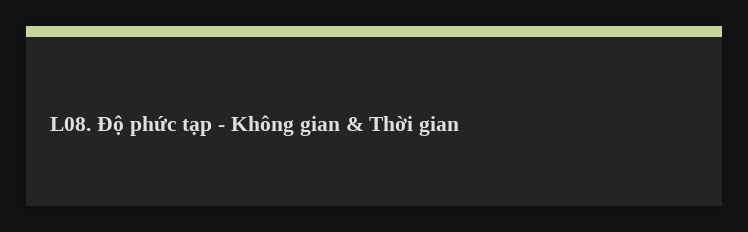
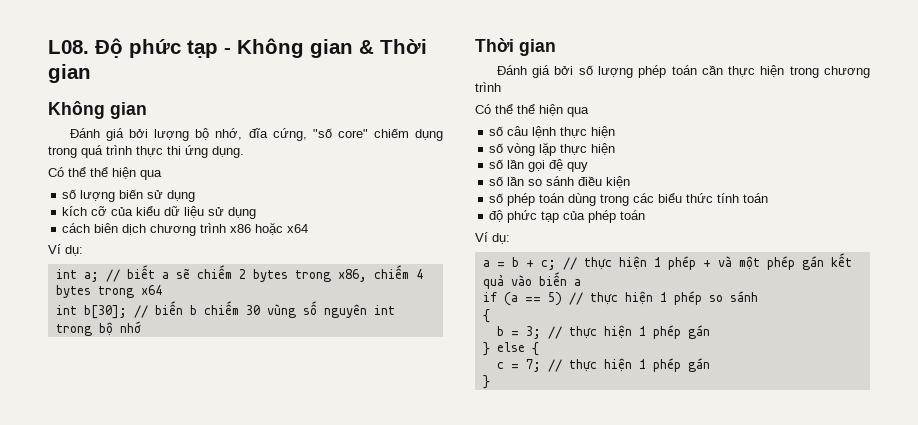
(460, 126) none -> [48,101,147,119] [69,128,443,141] [48,145,244,158] [48,167,162,180] [62,189,196,202] [62,206,257,219] [62,222,309,236] [48,244,83,256] [55,265,423,282] [55,285,162,298] [55,301,395,319] [55,321,141,336] [475,38,556,56] [496,65,870,78] [475,82,501,92] [475,104,589,117] [489,126,616,138] [489,142,616,156] [489,159,589,172] [489,176,631,188] [489,193,769,206] [489,210,646,223] [475,232,510,244] [482,253,852,270] [482,272,581,289] [482,291,758,306] [482,309,490,323] [496,325,710,339] [482,342,539,356] [496,358,710,372] [482,375,490,389] // Không gian // Đánh giá bởi lượng bộ nhớ, đĩa cứng, "số core" chiếm dụng trong quá trình thực thi ứng dụng. // Có thể thể hiện qua // số lượng biến sử dụng // kích cỡ của kiểu dữ liệu sử dụng // cách biên dịch chương trình x86 hoặc x64 // Ví dụ: // int a; // biết a sẽ chiếm 2 bytes trong x86, chiếm 4 bytes trong x64 // int b[30]; // biến b chiếm 30 vùng số nguyên int trong bộ nhớ // Thời gian // Đánh giá bởi số lượng phép toán cần thực hiện trong chương trình // Có thể thể hiện qua // số câu lệnh thực hiện // số vòng lặp thực hiện // số lần gọi đệ quy // số lần so sánh điều kiện // số phép toán dùng trong các biểu thức tính toán // độ phức tạp của phép toán // Ví dụ: // a = b + c; // thực hiện 1 phép + và một phép gán kết quả vào biến a // if (a == 5) // thực hiện 1 phép so sánh // { // b = 3; // thực hiện 1 phép gán // } else { // c = 7; // thực hiện 1 phép gán // }

